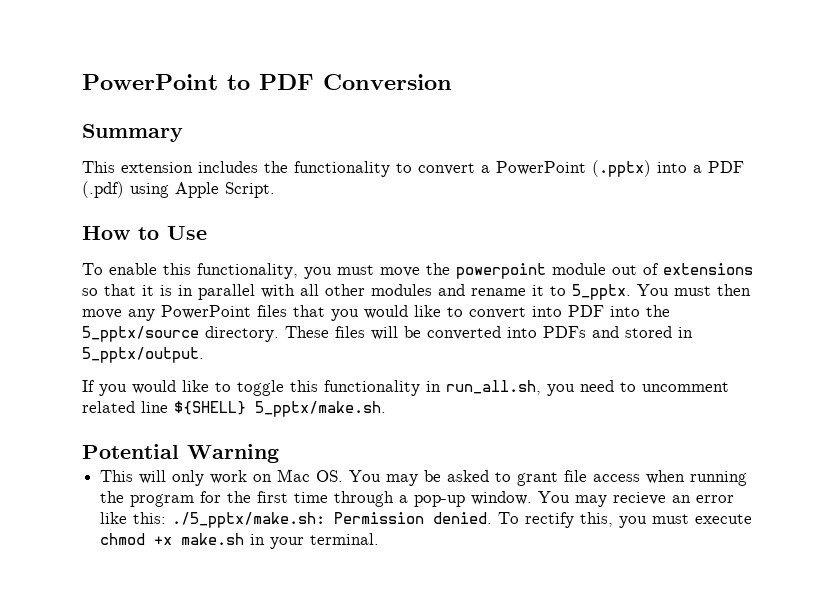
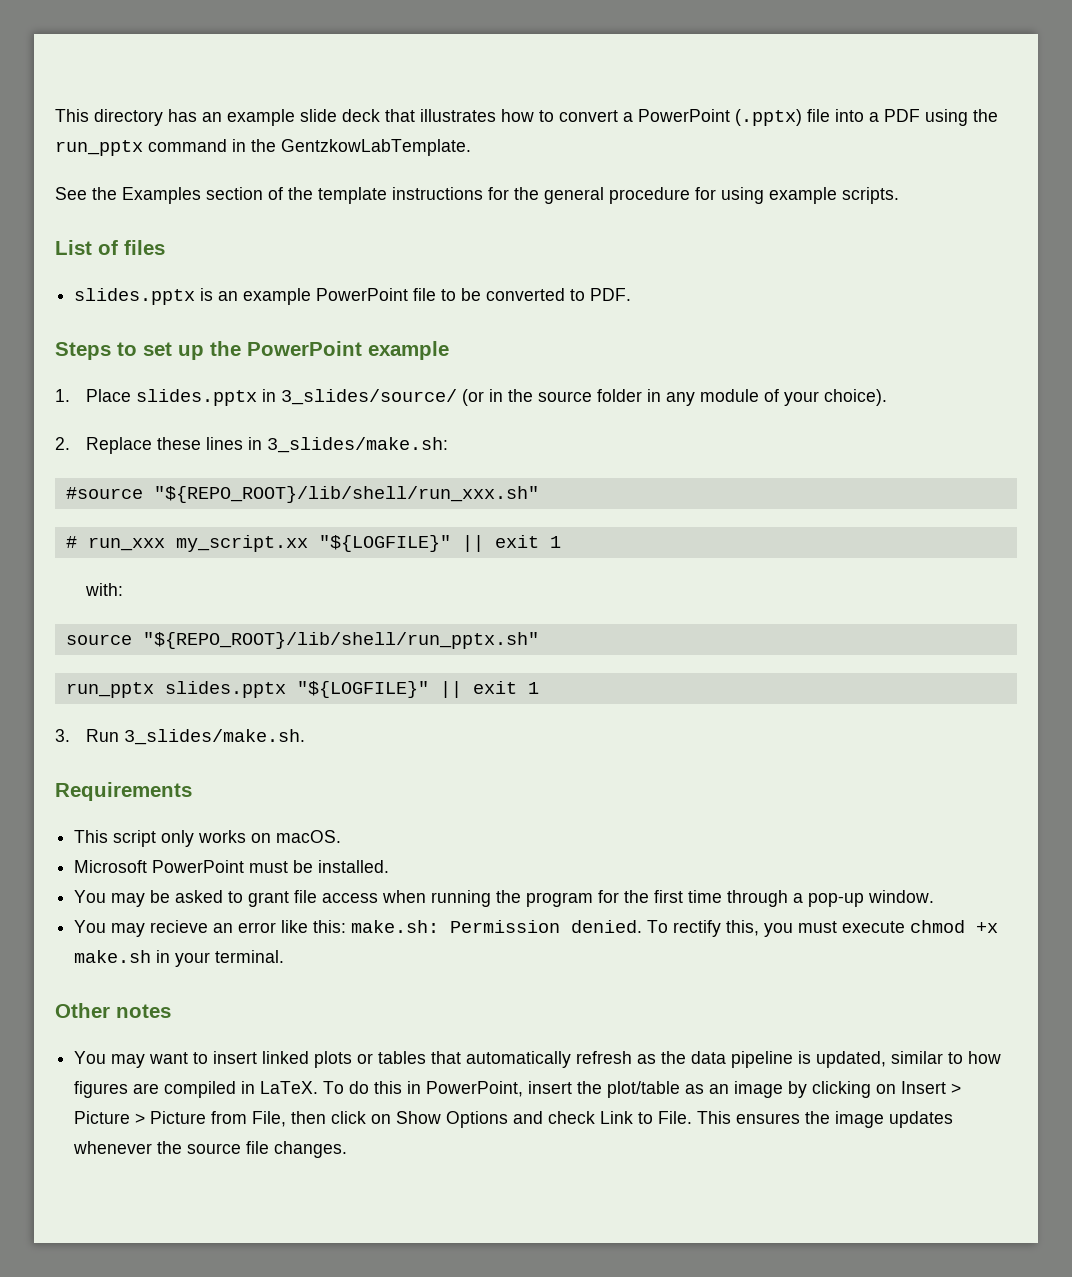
[82,74,452,90] [82,124,183,142] [82,161,390,177] PowerPoint to PDF Conversion // Summary // This extension includes the functionality -> [55,109,534,126] This directory has an example slide deck that illustrates how
(651, 168) none -> [807,109,830,122] file
[82,181,275,198] [82,226,207,240] [82,263,753,279] [82,284,751,300] [82,305,670,321] [82,326,693,342] [82,347,204,363] [82,380,729,396] [82,401,386,417] [82,444,279,463] [100,469,344,486] (.pdf) using Apple Script. // How to Use // To enable this functionality, you must move the powerpoint module out of extensions so that it is in parallel with all other modules and rename it to 5_pptx. You must then move any PowerPoint files that you would like to convert into PDF into the 5_pptx/source directory. These files will be converted into PDFs and stored in 5_pptx/output. // If you would like to toggle this functionality in run_all.sh, you need to uncomment related line ${SHELL} 5_pptx/make.sh. // Potential Warning // This will only work on Mac OS. -> [925,109,998,126] [55,139,471,156] [55,187,899,204] [55,240,165,255] [74,288,632,305] [55,341,449,360] [55,389,887,406] [55,437,448,454] [65,486,539,503] [65,535,561,552] [84,583,123,596] [65,632,539,649] [65,681,539,698] [55,729,305,745] [55,782,192,801] [74,830,342,847] [74,860,390,873] using the run_pptx command in the GentzkowLabTemplate. // See the Examples section of the template instructions for the general procedure for using example scripts. // List of files // slides.pptx is an example PowerPoint file to be converted to PDF. // Steps to set up the PowerPoint example // 1. Place slides.pptx in 3_slides/source/ (or in the source folder in any module of your choice). // 2. Replace these lines in 3_slides/make.sh: // #source "${REPO_ROOT}/lib/shell/run_xxx.sh" // # run_xxx my_script.xx "${LOGFILE}" || exit 1 // with: // source "${REPO_ROOT}/lib/shell/run_pptx.sh" // run_pptx slides.pptx "${LOGFILE}" || exit 1 // 3. Run 3_slides/make.sh. // Requirements // This script only works on macOS. // Microsoft PowerPoint must be installed. //
(533, 498) none -> (935, 896) //
[172,512,326,528] ./5_pptx/make.sh: -> [351,920,440,933] make.sh:
(380, 539) none -> [55,1003,171,1018] [74,1051,1002,1068] [74,1081,962,1098] [74,1111,954,1128] [73,1141,348,1158] // Other notes // You may want to insert linked plots or tables that automatically refresh as the data pipeline is updated, similar to how figures are compiled in LaTeX. To do this in PowerPoint, insert the plot/table as an image by clicking on Insert > Picture > Picture from File, then click on Show Options and check Link to File. This ensures the image updates whenever the source file changes.

